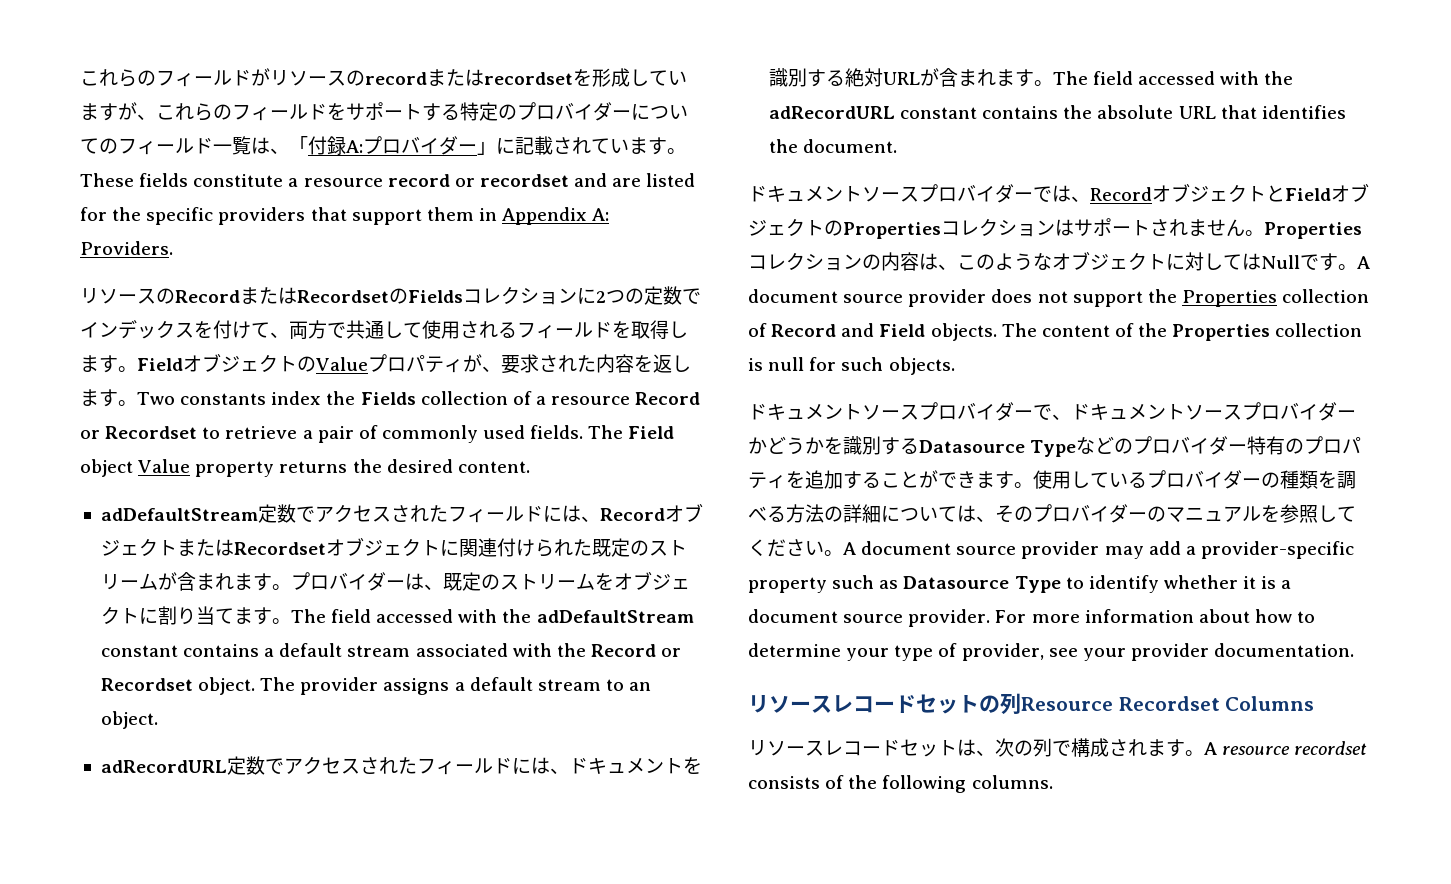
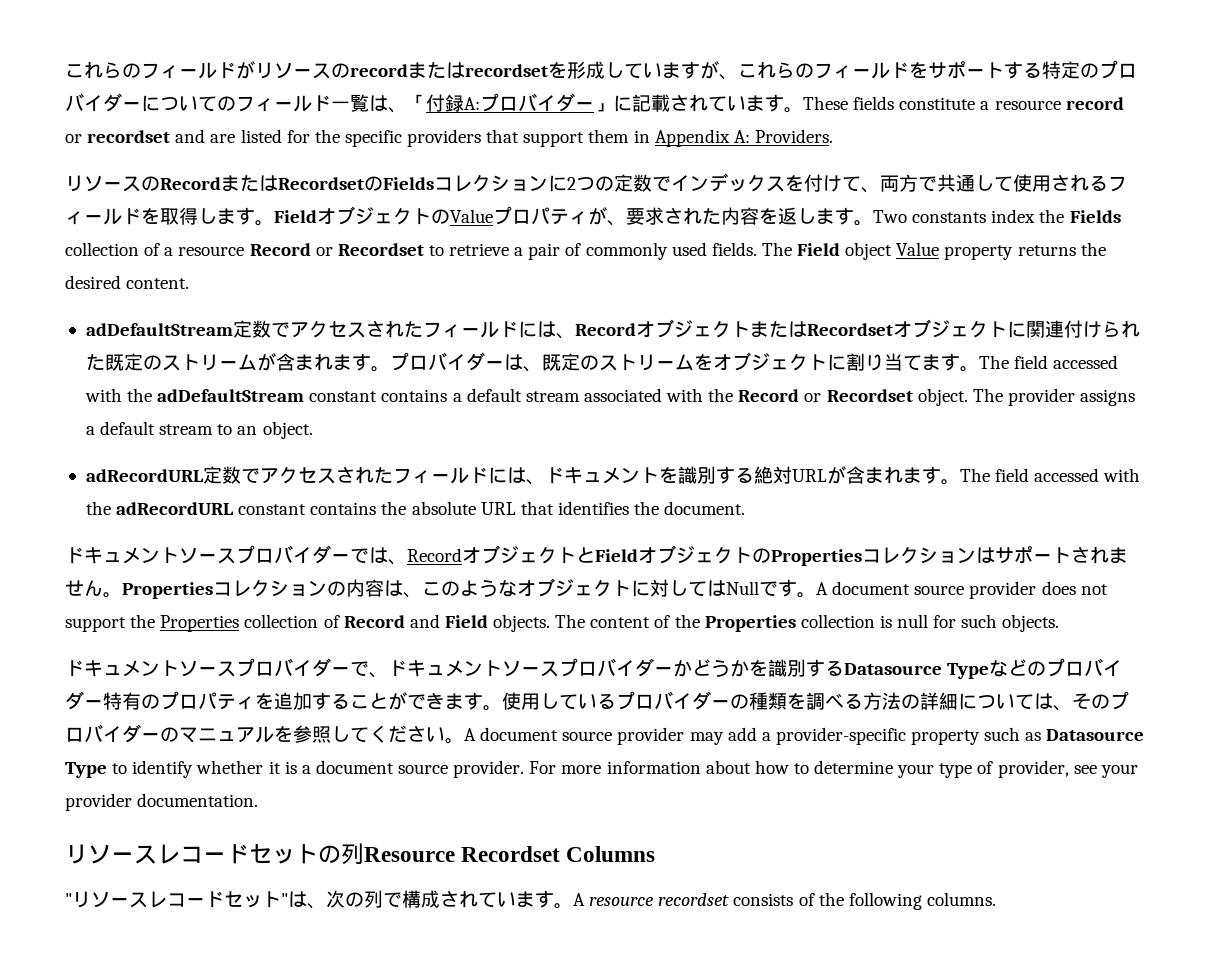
[748,739,957,757] リソースレコードセット -> [65,891,288,908] "リソースレコードセット"
(1147, 747) none -> [478,892,516,907] てい

